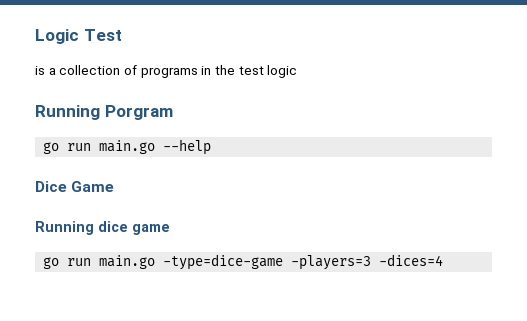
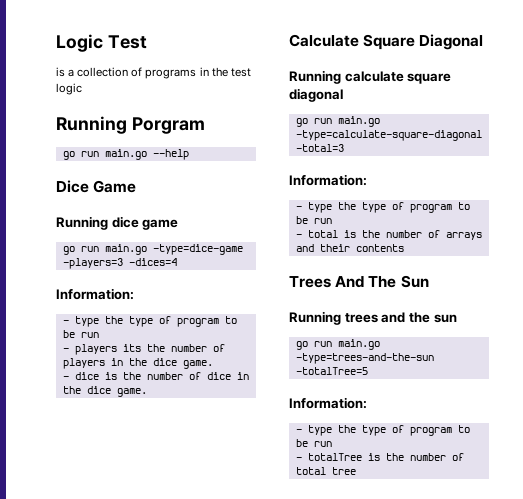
(444, 260) none -> [56,288,134,300] [62,316,237,327] [62,330,99,338] [62,344,225,355] [62,358,213,369] [62,372,249,380] [62,386,147,397] [289,34,484,50] [289,70,452,84] [289,88,343,102] [295,116,380,127] [295,130,482,141] [295,144,344,152] [289,174,367,186] [295,202,470,213] [295,216,332,224] [295,230,482,240] [295,244,404,252] [289,275,429,288] [289,311,457,325] [295,339,380,350] [295,353,434,364] [295,367,368,375] [289,397,367,409] [295,425,470,436] [295,439,332,447] [295,453,464,461] [295,467,356,475] // Information: // - type the type of program to be run // - players its the number of players in the dice game. // - dice is the number of dice in the dice game. // Calculate Square Diagonal // Running calculate square diagonal // go run main.go -type=calculate-square-diagonal -total=3 // Information: // - type the type of program to be run // - total is the number of arrays and their contents // Trees And The Sun // Running trees and the sun // go run main.go -type=trees-and-the-sun -totalTree=5 // Information: // - type the type of program to be run // - totalTree is the number of total tree

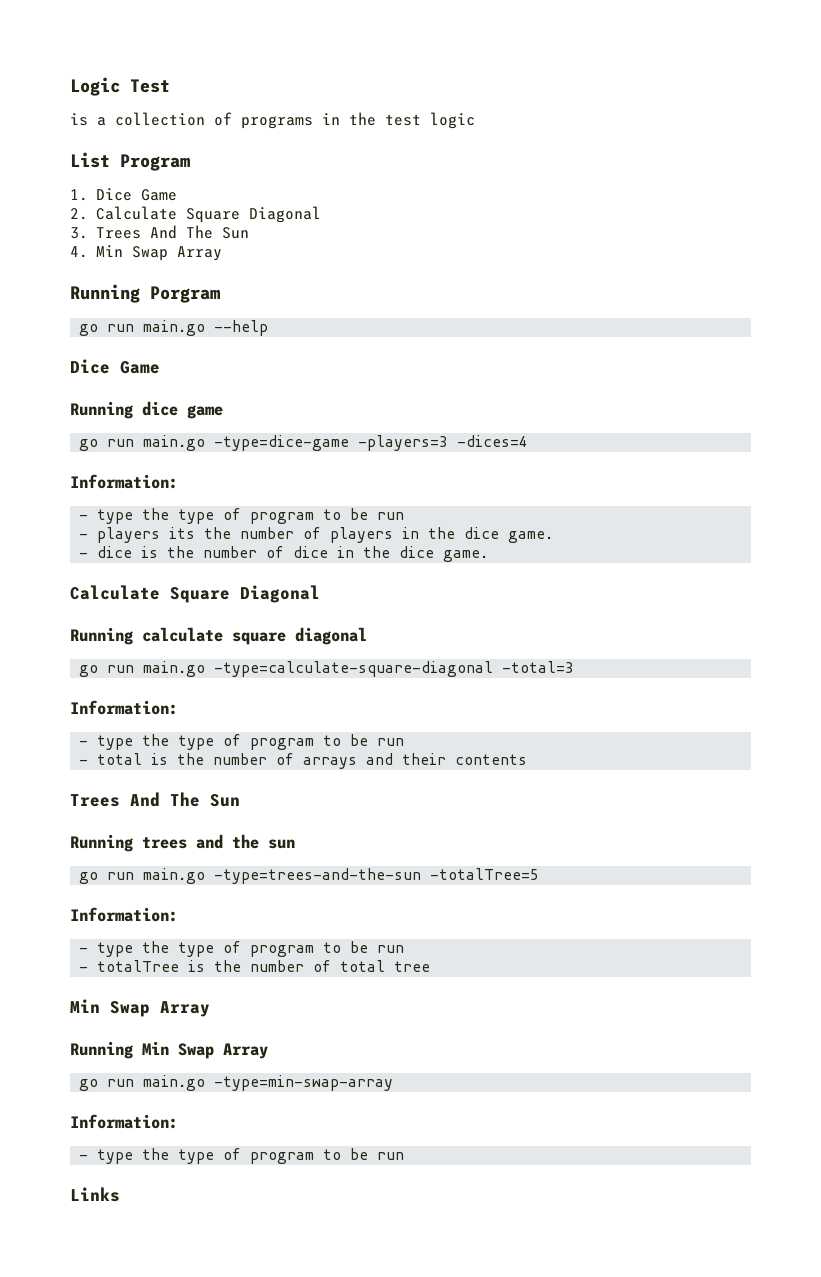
(82, 89) none -> [70,152,190,171] [70,188,177,201] [70,206,321,223] [70,225,249,239] [70,245,222,261] // List Program // 1. Dice Game // 2. Calculate Square Diagonal // 3. Trees And The Sun // 4. Min Swap Array
(356, 471) none -> [70,999,210,1017] [70,1041,268,1059] [79,1075,394,1091] [70,1114,178,1129] [79,1148,405,1164] [70,1187,120,1202] // Min Swap Array // Running Min Swap Array // go run main.go -type=min-swap-array // Information: // - type the type of program to be run // Links

